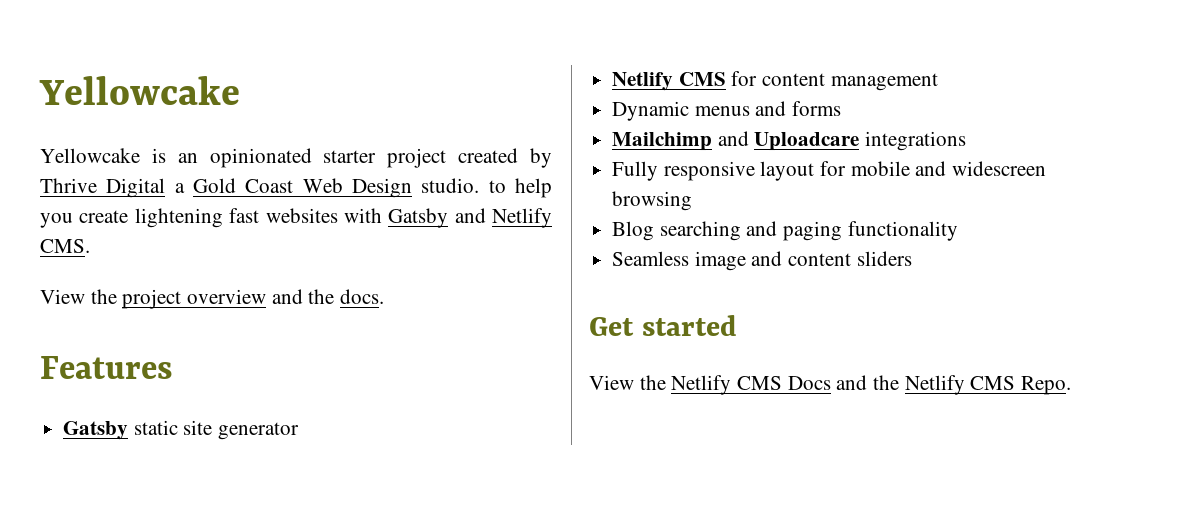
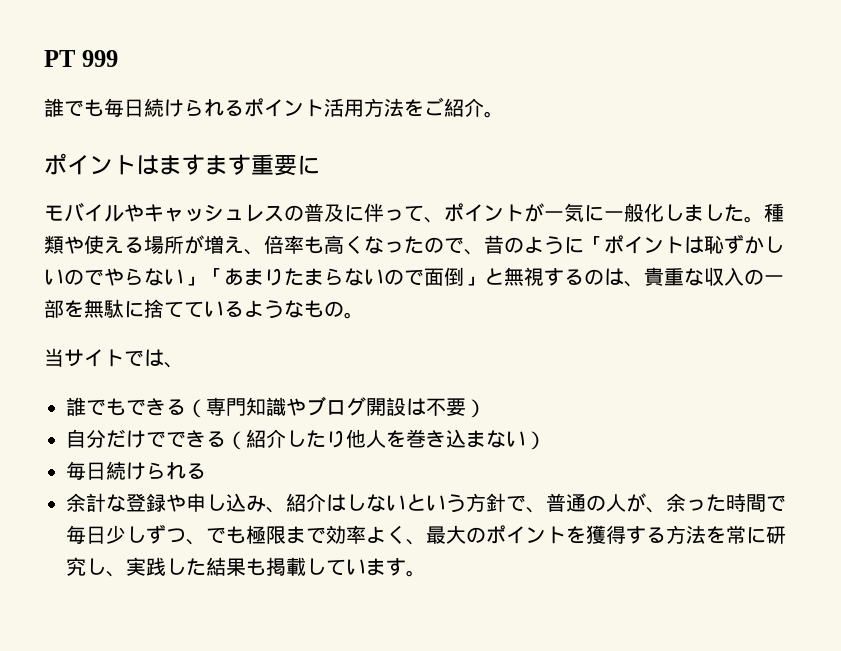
[39,76,240,105] [40,148,552,168] [40,178,552,198] [40,208,552,228] [40,239,90,253] [40,289,385,309] [40,356,172,379] [63,420,300,440] [612,71,938,91] [612,101,842,121] [612,131,967,151] [612,161,1047,181] [612,191,693,211] [612,221,958,241] [612,251,912,271] [589,315,737,336] [589,375,1072,395] Yellowcake // Yellowcake is an opinionated starter project created by Thrive Digital a Gold Coast Web Design studio. to help you create lightening fast websites with Gatsby and Netlify CMS. // View the project overview and the docs. // Features // Gatsby static site generator // Netlify CMS for content management // Dynamic menus and forms // Mailchimp and Uploadcare integrations // Fully responsive layout for mobile and widescreen browsing // Blog searching and paging functionality // Seamless image and content sliders // Get started // View the Netlify CMS Docs and the Netlify CMS Repo. -> [44,50,118,67] [44,97,504,118] [44,153,320,176] [44,202,784,223] [44,234,784,255] [44,267,784,287] [44,299,364,319] [44,348,184,368] [66,396,486,418] [66,429,546,450] [66,461,206,480] [66,493,786,513] [66,524,786,545] [66,557,426,577] PT 999 // 誰でも毎日続けられるポイント活用方法をご紹介。 // ポイントはますます重要に // モバイルやキャッシュレスの普及に伴って、ポイントが一気に一般化しました。種類や使える場所が増え、倍率も高くなったので、昔のように「ポイントは恥ずかしいのでやらない」「あまりたまらないので面倒」と無視するのは、貴重な収入の一部を無駄に捨てているようなもの。 // 当サイトでは、 // 誰でもできる（専門知識やブログ開設は不要） // 自分だけでできる（紹介したり他人を巻き込まない） // 毎日続けられる // 余計な登録や申し込み、紹介はしないという方針で、普通の人が、余った時間で毎日少しずつ、でも極限まで効率よく、最大のポイントを獲得する方法を常に研究し、実践した結果も掲載しています。

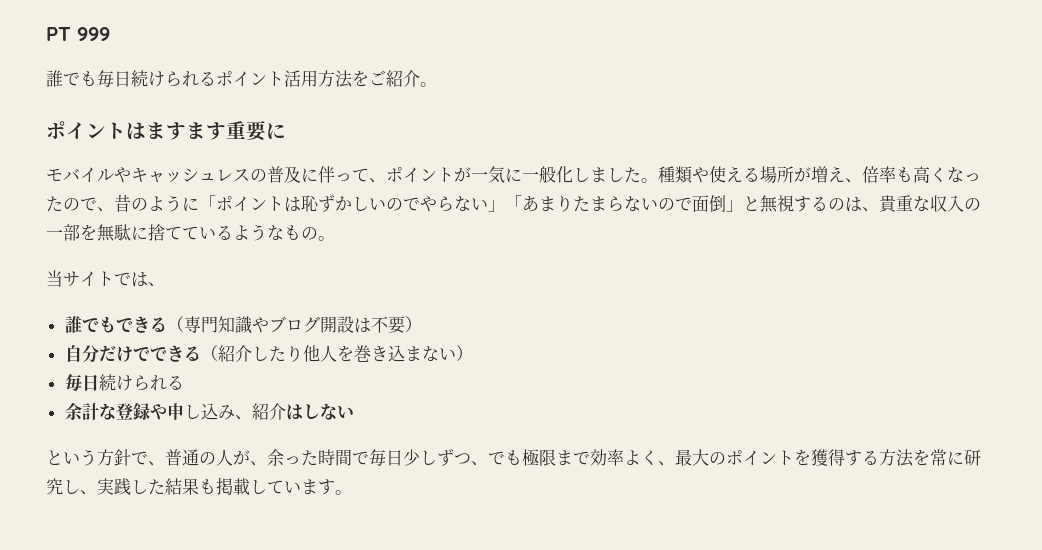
(406, 503) none -> (354, 412) //

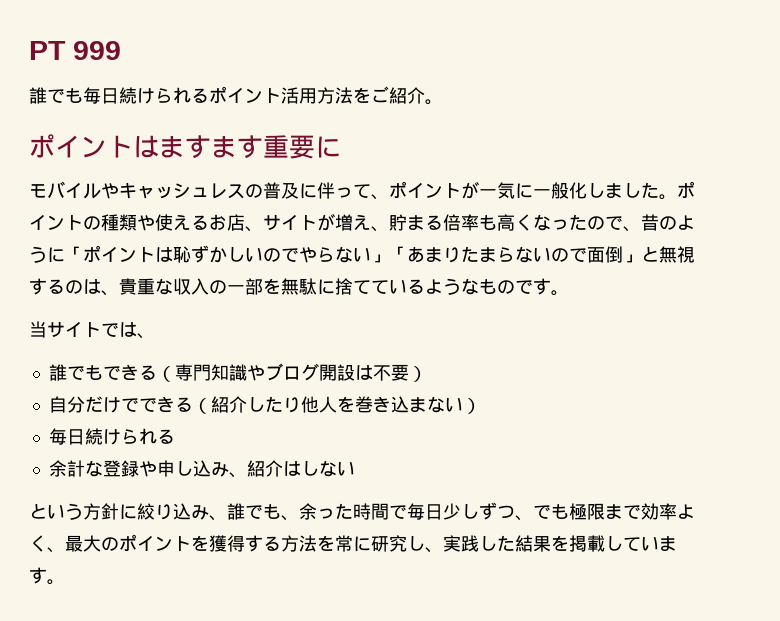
(658, 180) none -> [677,181,695,199] [29,214,101,231] ポイントの
[760,166,794,183] 場所 -> [209,214,317,232] お店、サイト
(862, 180) none -> [389,214,443,231] 貯まる
(318, 233) none -> [515,278,551,295] です
[131,449,250,466] で、普通の人が -> [119,503,281,521] に絞り込み、誰でも
[199,479,216,494] も -> [551,535,569,551] を

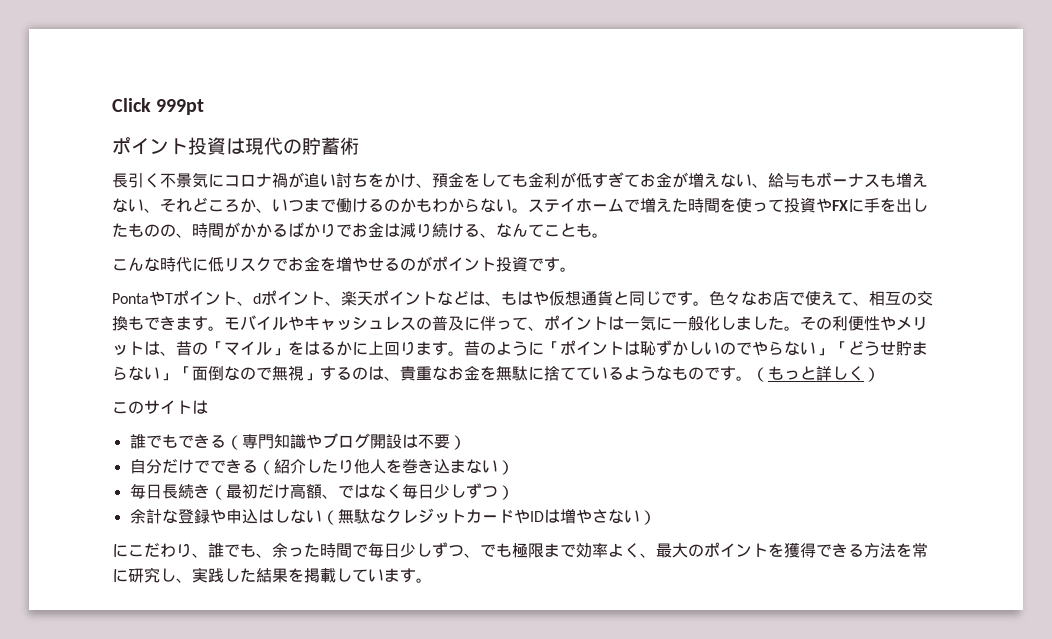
[29,41,121,60] [29,86,443,105] [29,134,341,159] PT 999 // 誰でも毎日続けられるポイント活用方法をご紹介。 // ポイントはますます重要に // -> [112,98,205,115] [112,137,359,155] [112,172,928,188] [112,197,928,213] [112,222,608,238] [112,256,576,272] [112,290,933,306] [112,316,224,331] Click 999pt // ポイント投資は現代の貯蓄術 // 長引く不景気にコロナ禍が追い討ちをかけ、預金をしても金利が低すぎてお金が増えない、給与もボーナスも増えない、それどころか、いつまで働けるのかもわからない。ステイホームで増えた時間を使って投資やFXに手を出したものの、時間がかかるばかりでお金は減り続ける、なんてことも。 // こんな時代に低リスクでお金を増やせるのがポイント投資です。 // PontaやTポイント、dポイント、楽天ポイントなどは、もはや仮想通貨と同じです。色々なお店で使えて、相互の交換もできます。
[461,181,479,199] が -> [608,316,624,330] は
[677,181,695,199] [29,213,641,232] ポイントの種類や使えるお店、サイトが増え、貯まる倍率も高くなったので、 -> [800,316,928,331] [112,341,464,356] その利便性やメリットは、昔の「マイル」をはるかに上回ります。
[407,246,695,263] あまりたまらないので面倒」と無視 -> [848,340,928,356] [112,365,320,381] どうせ貯まらない」「面倒なので無視」
[173,278,263,295] 収入の一部 -> [448,366,480,381] お金
[29,321,155,339] // 当サイトでは、 -> [752,366,880,382] [112,400,208,414] （もっと詳しく） // このサイトは
[84,428,175,445] 続けられる -> [161,483,514,500] 長続き（最初だけ高額、ではなく毎日少しずつ）
[174,460,283,478] し込み、紹介 -> [241,509,258,524] 込
[29,503,209,520] // という方針に絞り込み -> [321,508,656,525] [112,543,192,558] （無駄なクレジットカードやIDは増やさない） // にこだわり
[245,535,263,552] す -> [816,543,848,557] でき

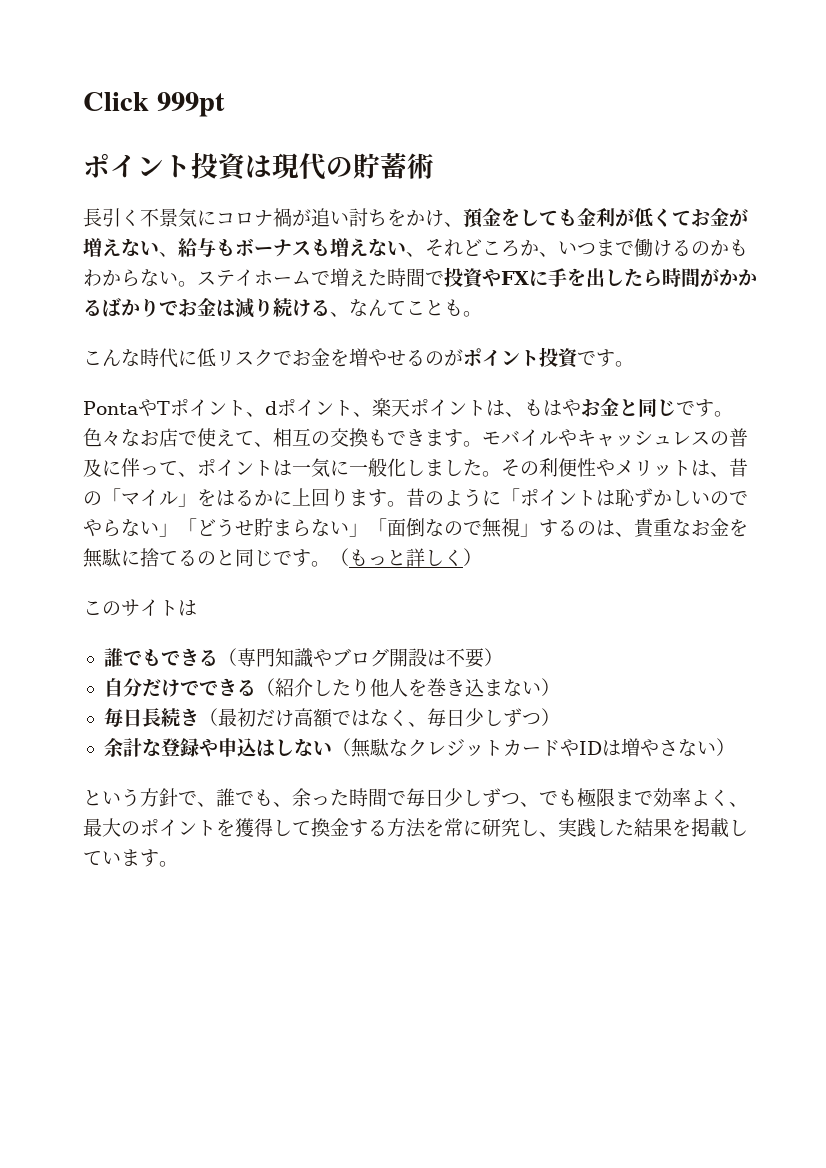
[592,172,624,188] すぎ -> [653,208,672,227] く
[720,198,784,213] を使って -> [425,271,444,285] で
[128,223,192,238] ものの、 -> [643,269,662,287] ら
[437,290,469,306] など -> (486, 408) none
[549,290,613,306] 仮想通貨 -> [580,398,619,417] お金
[576,366,704,381] ているようなもの -> [178,549,273,567] るのと同じ
[321,494,338,499] 、 -> (333, 718) none
(402, 491) none -> [407,722,427,727] 、
[112,543,192,558] にこだわり -> [83,788,197,807] という方針で
[816,543,848,557] でき -> [273,818,368,837] して換金す

